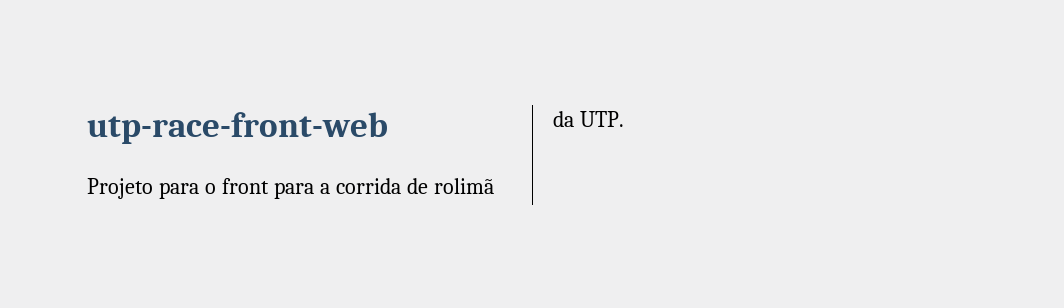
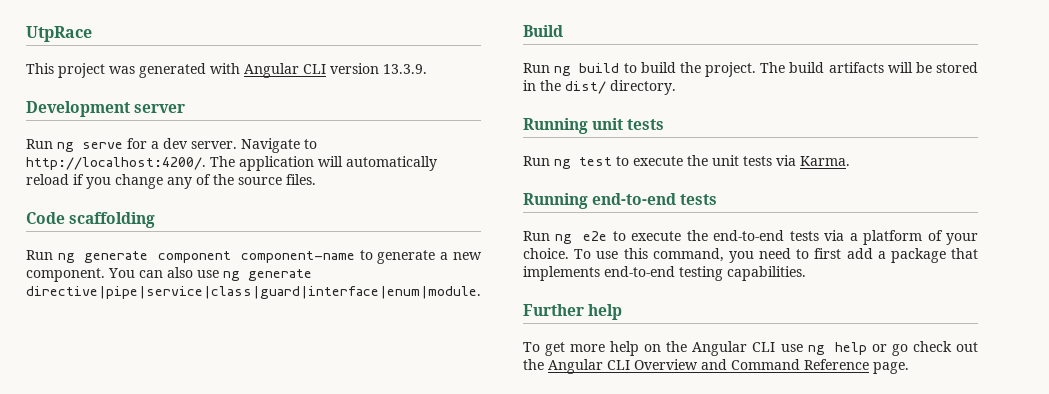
[87,112,388,144] [87,178,494,199] [553,111,624,127] utp-race-front-web // Projeto para o front para a corrida de rolimã da UTP. -> [26,26,92,42] [26,63,427,78] [26,101,186,117] [26,138,317,153] [26,156,437,171] [26,174,316,189] [26,212,156,228] [26,250,482,264] [26,267,312,282] [26,286,481,299] [523,25,563,37] [523,62,978,77] [523,80,676,95] [523,118,665,134] [523,155,850,169] [523,193,718,209] [523,230,978,245] [523,248,979,263] [523,266,806,281] [523,304,623,320] [523,341,978,356] [523,359,909,374] UtpRace // This project was generated with Angular CLI version 13.3.9. // Development server // Run ng serve for a dev server. Navigate to http://localhost:4200/. The application will automatically reload if you change any of the source files. // Code scaffolding // Run ng generate component component-name to generate a new component. You can also use ng generate directive|pipe|service|class|guard|interface|enum|module. // Build // Run ng build to build the project. The build artifacts will be stored in the dist/ directory. // Running unit tests // Run ng test to execute the unit tests via Karma. // Running end-to-end tests // Run ng e2e to execute the end-to-end tests via a platform of your choice. To use this command, you need to first add a package that implements end-to-end testing capabilities. // Further help // To get more help on the Angular CLI use ng help or go check out the Angular CLI Overview and Command Reference page.

